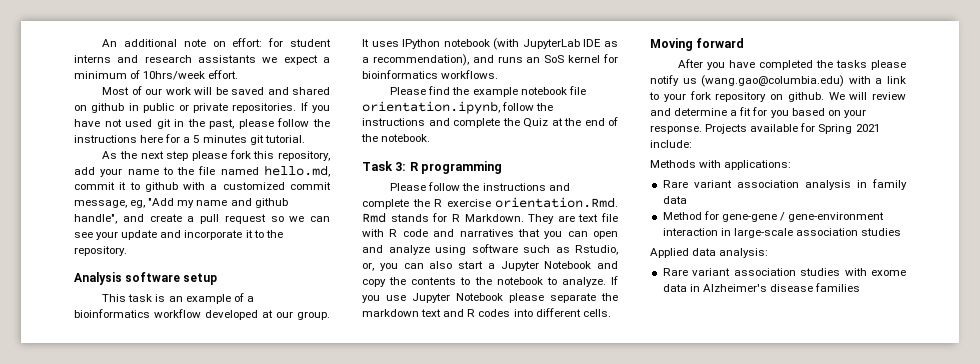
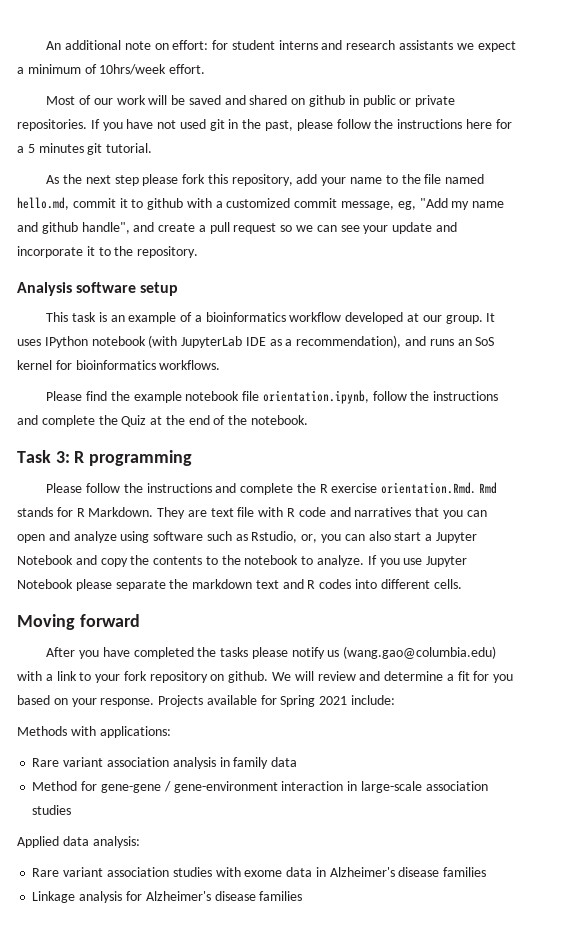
(861, 287) none -> [32,891,303,903] // Linkage analysis for Alzheimer's disease families

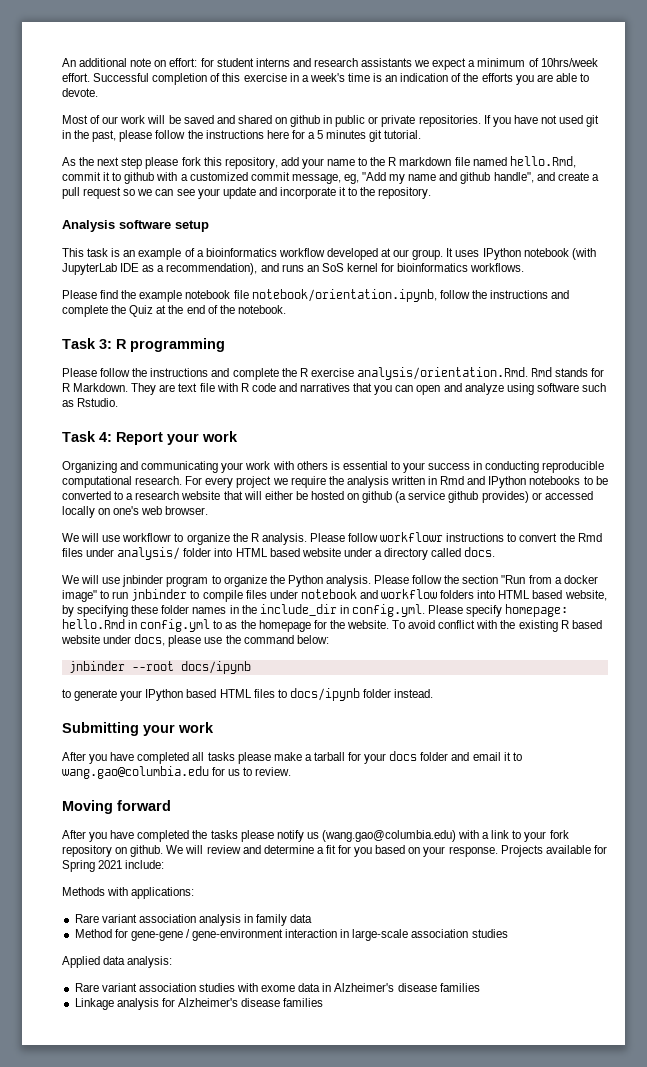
(206, 69) none -> [93,73,589,85] [62,88,98,97] Successful completion of this exercise in a week's time is an indication of the efforts you are able to devote.
(421, 179) none -> [388,157,452,166] R markdown
[17,197,69,210] hello.md, -> [509,156,576,168] hello.Rmd,
[262,390,369,404] orientation.ipynb, -> [251,289,437,302] notebook/orientation.ipynb,
[381,482,476,494] orientation.Rmd. -> [356,367,528,380] analysis/orientation.Rmd.
[251,531,477,543] [17,555,468,567] [17,579,462,591] Rstudio, or, you can also start a Jupyter Notebook and copy the contents to the notebook to analyze. If you use Jupyter Notebook please separate the markdown text and R codes into different cells. -> [77,398,119,407] [62,431,238,445] [62,461,605,473] [62,476,608,488] [62,491,593,503] [62,506,209,518] [62,532,602,545] [62,547,496,560] [62,575,598,587] [62,589,607,602] [62,604,569,617] [62,619,602,632] [61,634,329,647] [68,661,251,674] [62,688,434,701] [62,722,214,736] [62,751,522,764] [62,766,292,779] Rstudio. // Task 4: Report your work // Organizing and communicating your work with others is essential to your success in conducting reproducible computational research. For every project we require the analysis written in Rmd and IPython notebooks to be converted to a research website that will either be hosted on github (a service github provides) or accessed locally on one's web browser. // We will use workflowr to organize the R analysis. Please follow workflowr instructions to convert the Rmd files under analysis/ folder into HTML based website under a directory called docs. // We will use jnbinder program to organize the Python analysis. Please follow the section "Run from a docker image" to run jnbinder to compile files under notebook and workflow folders into HTML based website, by specifying these folder names in the include_dir in config.yml. Please specify homepage: hello.Rmd in config.yml to as the homepage for the website. To avoid conflict with the existing R based website under docs, please use the command below: // jnbinder --root docs/ipynb // to generate your IPython based HTML files to docs/ipynb folder instead. // Submitting your work // After you have completed all tasks please make a tarball for your docs folder and email it to wang.gao@columbia.edu for us to review.

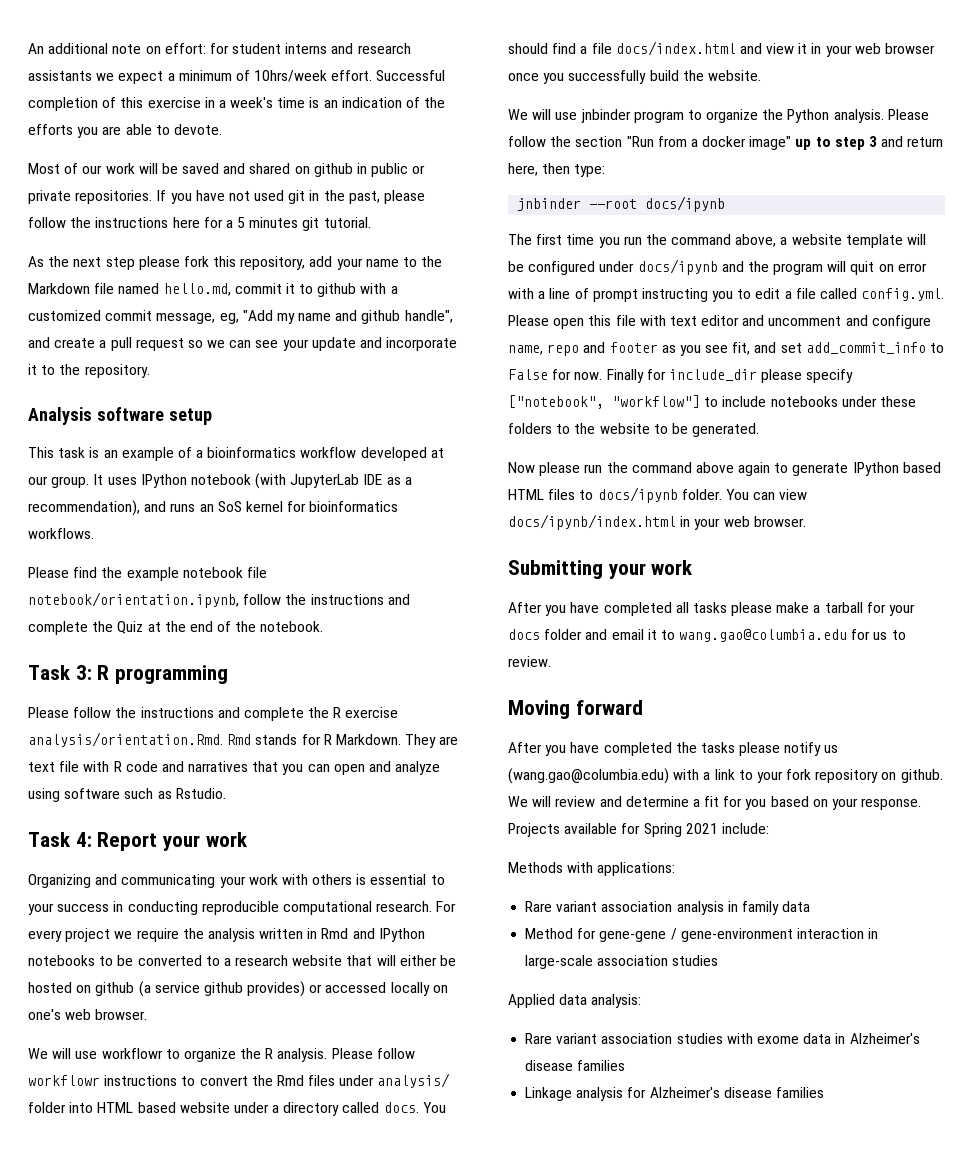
[388,157,452,166] R markdown -> [28,283,90,294] Markdown
[509,156,576,168] hello.Rmd, -> [163,283,231,296] hello.md,
(496, 552) none -> [422,1102,446,1113] [508,41,936,57] [508,70,761,84] You should find a file docs/index.html and view it in your web browser once you successfully build the website.
[100,589,607,602] [62,604,569,617] [62,619,602,632] [61,634,329,647] [68,661,251,674] to run jnbinder to compile files under notebook and workflow folders into HTML based website, by specifying these folder names in the include_dir in config.yml. Please specify homepage: hello.Rmd in config.yml to as the homepage for the website. To avoid conflict with the existing R based website under docs, please use the command below: // jnbinder --root docs/ipynb // -> [795,136,944,150] [508,163,606,177] [517,196,726,212] [508,234,927,248] [508,259,927,275] [508,288,945,302] [508,315,931,329] [508,342,945,356] [508,369,854,383] [508,395,916,409] [508,423,760,437] [508,462,771,476] up to step 3 and return here, then type: // jnbinder --root docs/ipynb // The first time you run the command above, a website template will be configured under docs/ipynb and the program will quit on error with a line of prompt instructing you to edit a file called config.yml. Please open this file with text editor and uncomment and configure name, repo and footer as you see fit, and set add_commit_info to False for now. Finally for include_dir please specify ["notebook", "workflow"] to include notebooks under these folders to the website to be generated. // Now please run the command above again
[120,690,143,701] your -> (849, 469) none
[362,689,434,698] folder instead. -> [681,489,808,500] [508,514,806,530] folder. You can view docs/ipynb/index.html in your web browser.

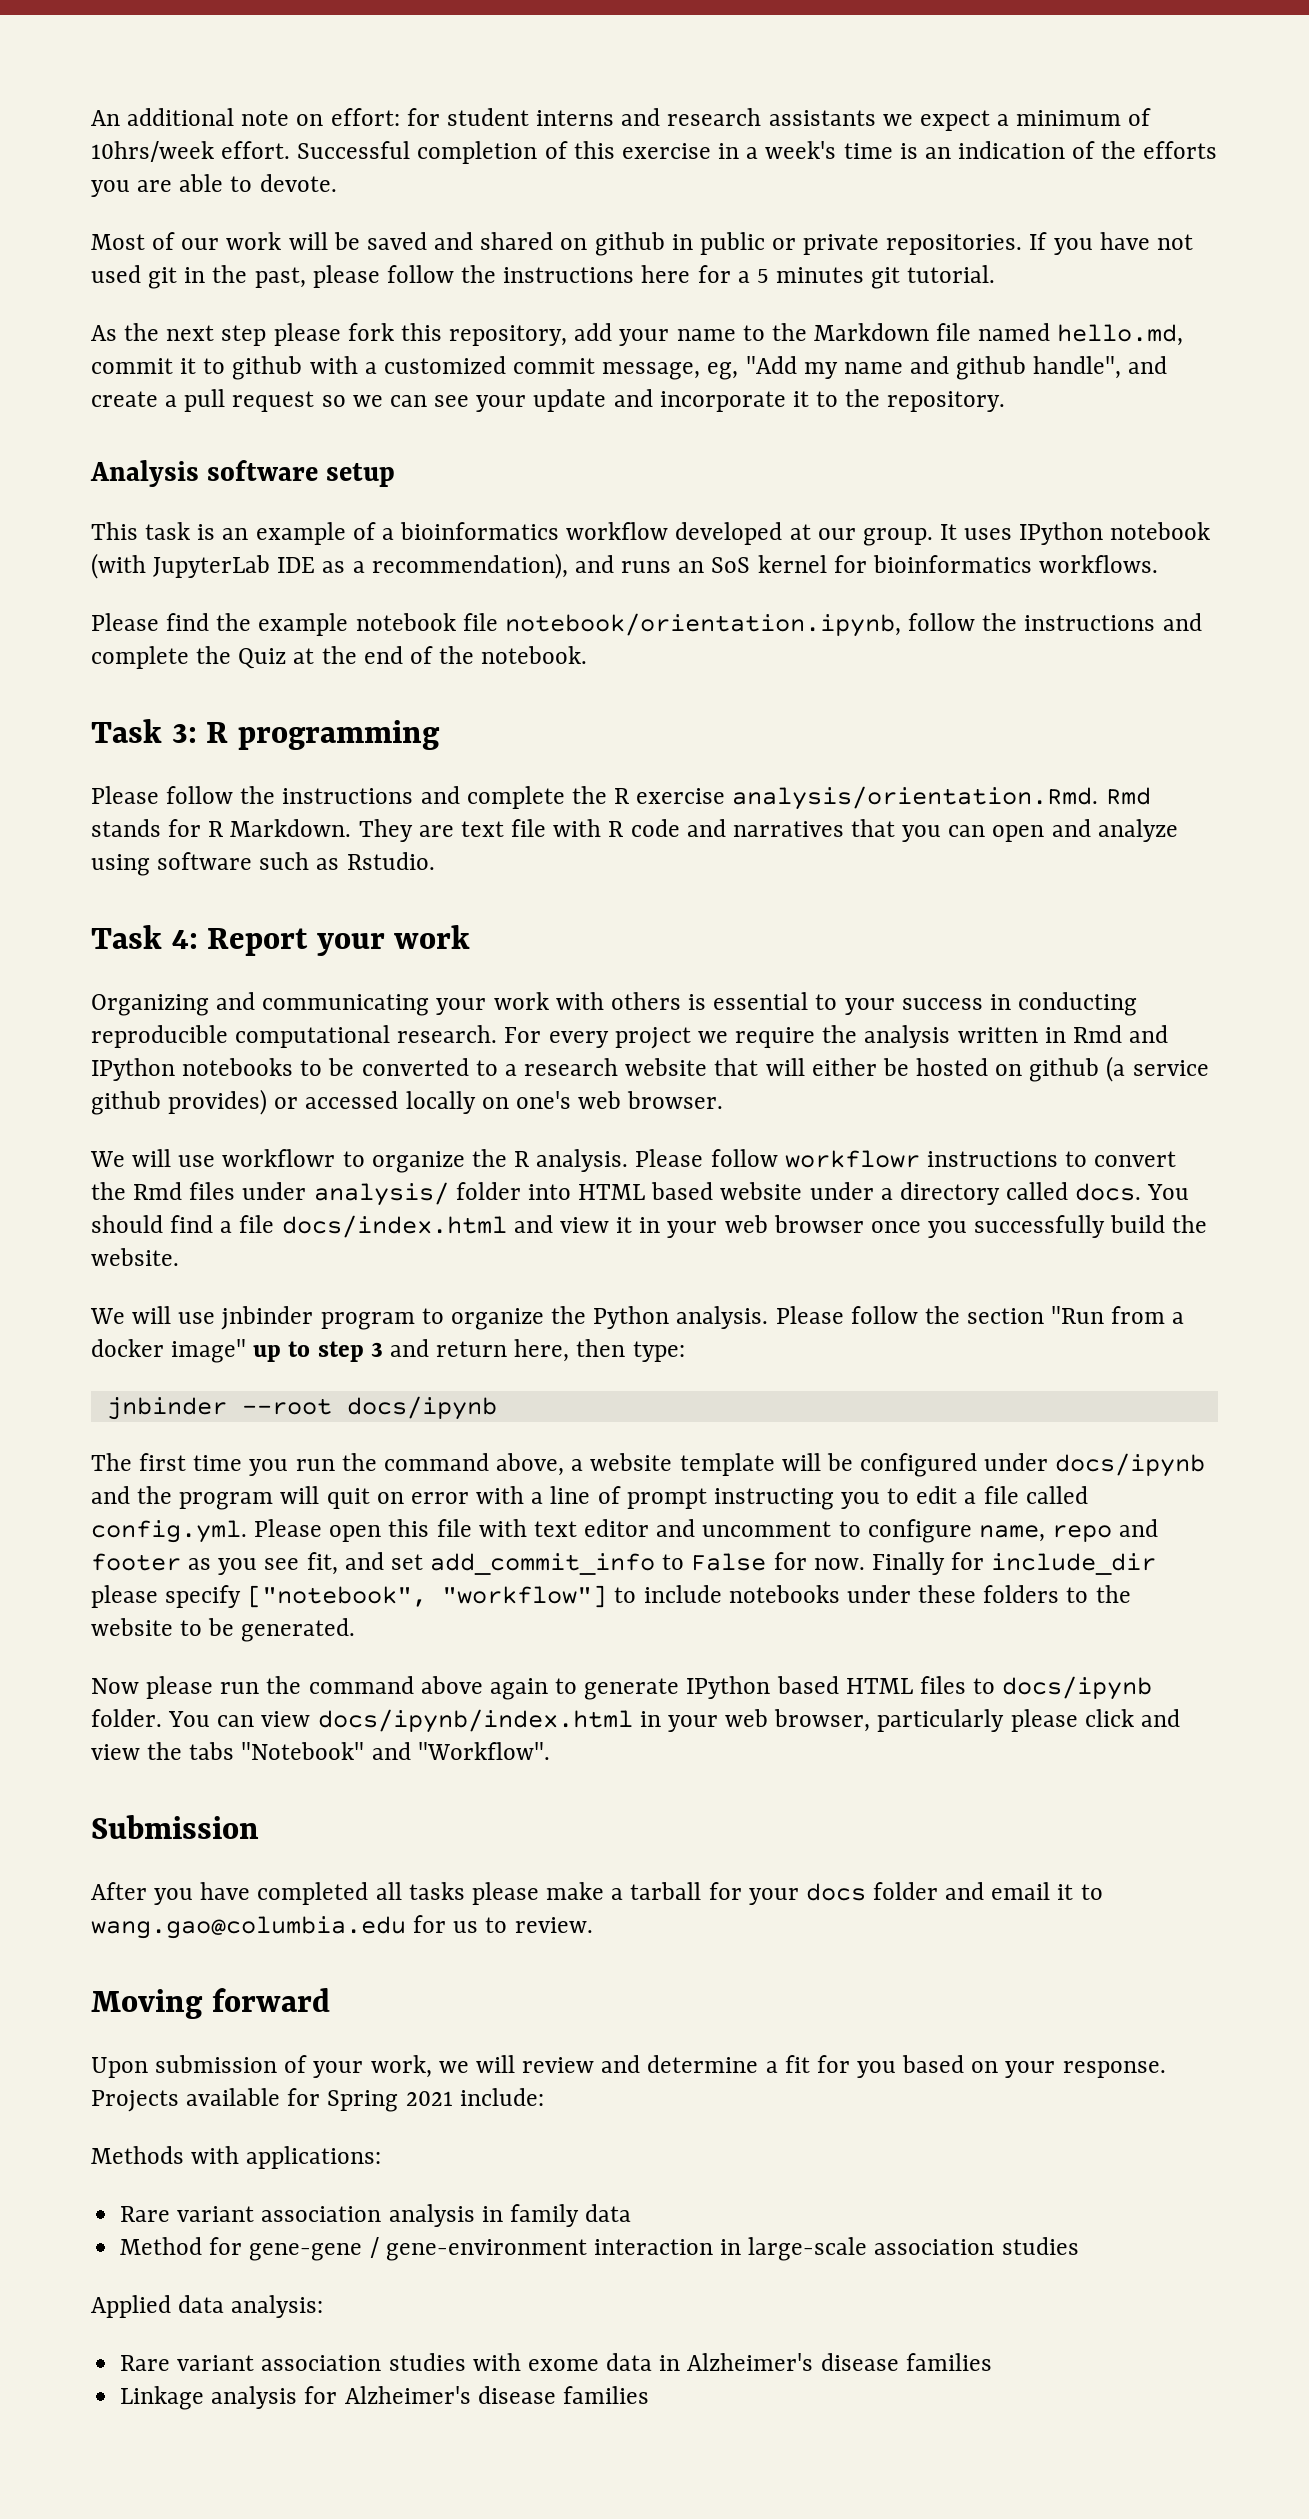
[845,315,868,326] and -> [838,1521,861,1537] to
[753,516,806,527] [508,560,694,579] browser. // Submitting your work -> [774,1709,1180,1732] [91,1742,550,1760] [91,1815,259,1839] browser, particularly please click and view the tabs "Notebook" and "Workflow". // Submission
[508,742,839,756] [508,768,943,784] [508,796,528,807] After you have completed the tasks please notify us (wang.gao@columbia.edu) with a link to your fork repository on github. We -> [91,2055,469,2078] Upon submission of your work, we

